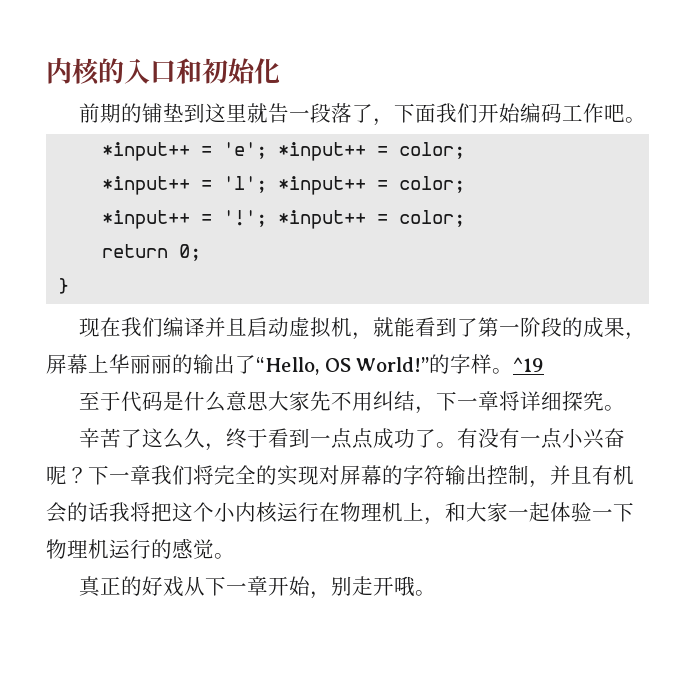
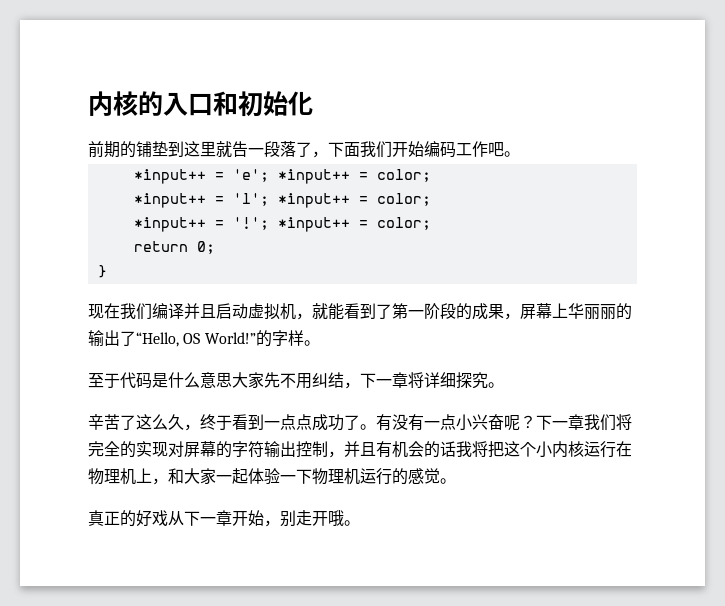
[513,357,545,372] ^19 -> (320, 343) none

